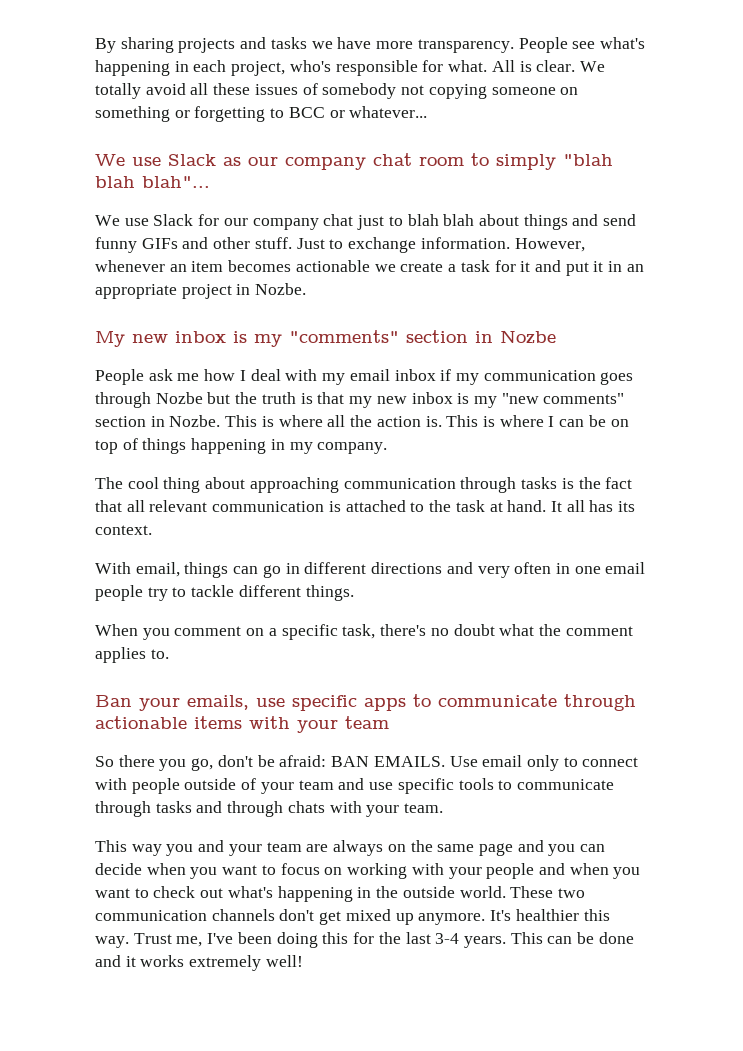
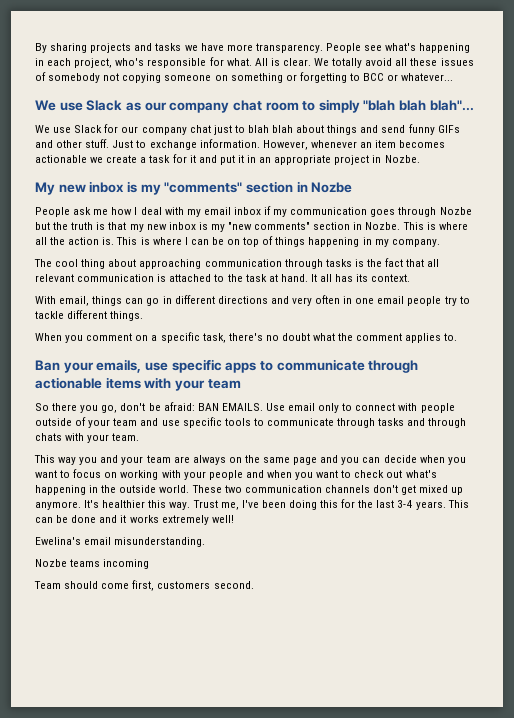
(303, 961) none -> [35,537,206,547] [35,559,150,569] [34,580,254,591] // Ewelina's email misunderstanding. // Nozbe teams incoming // Team should come first, customers second.

